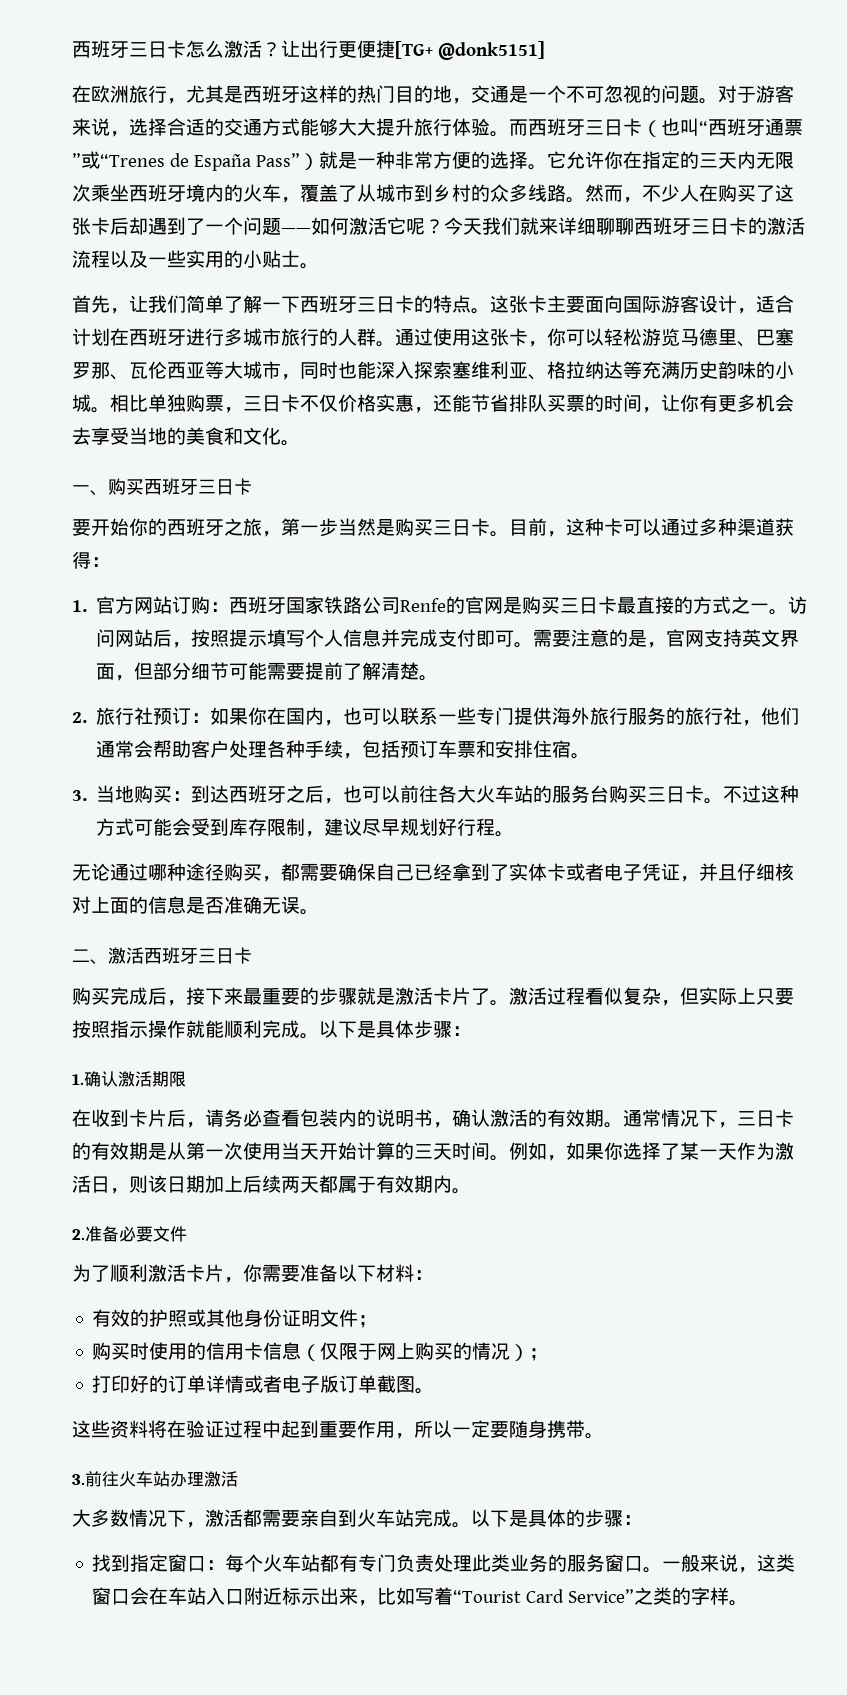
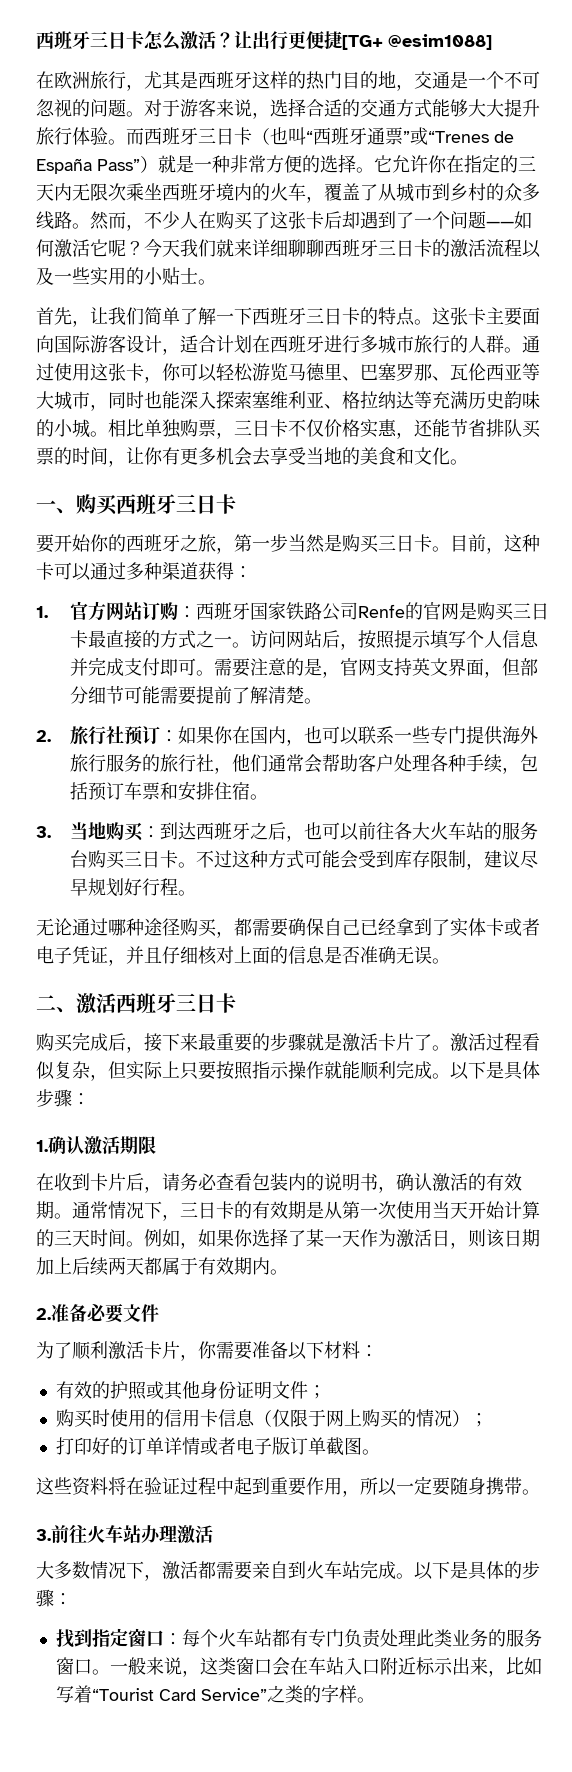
[437,41,545,60] @donk5151] -> [388,34,492,50] @esim1088]

